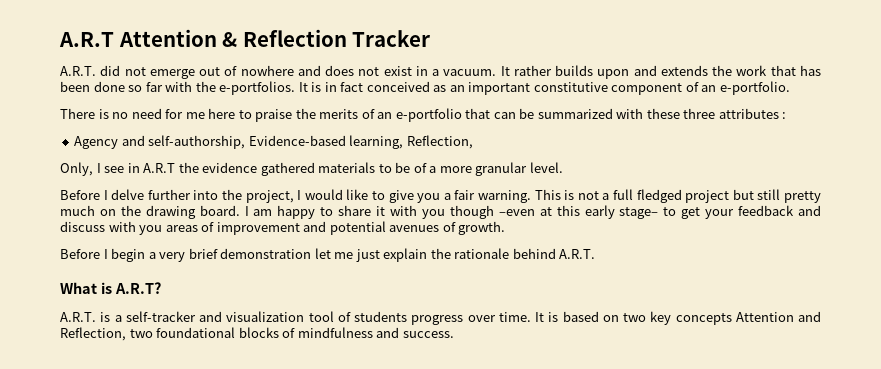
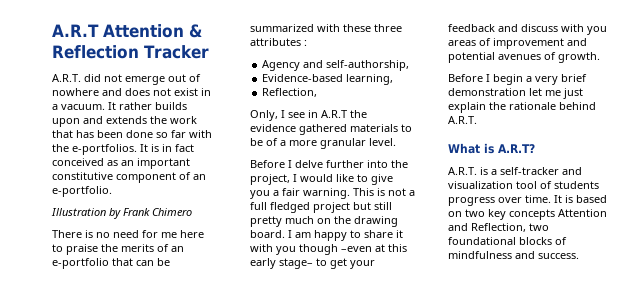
(790, 88) none -> [51,208,192,219] // Illustration by Frank Chimero
(246, 142) none -> (410, 65) //
(404, 142) none -> (394, 79) //

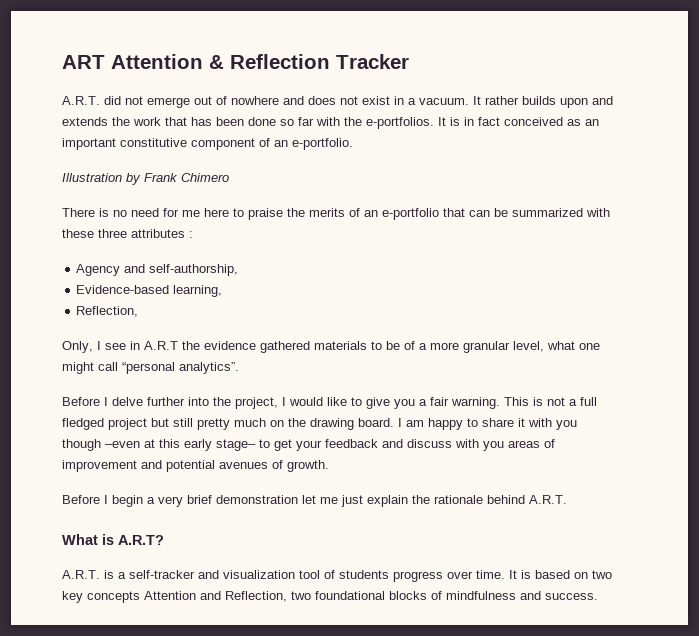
[52,24,99,37] A.R.T -> [62,55,105,69] ART
[369,138,396,146] level. -> [513,341,600,352] [62,362,239,374] level, what one might call “personal analytics”.

